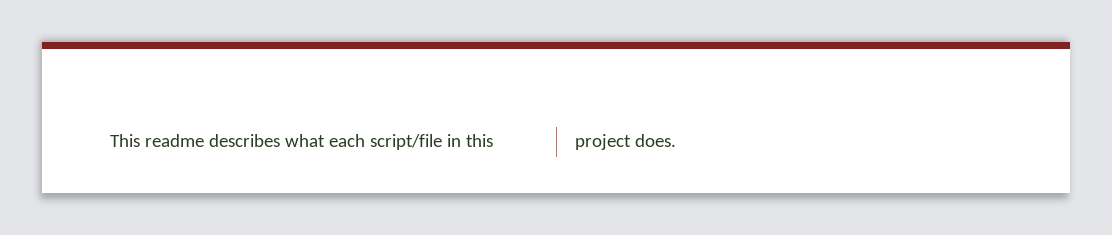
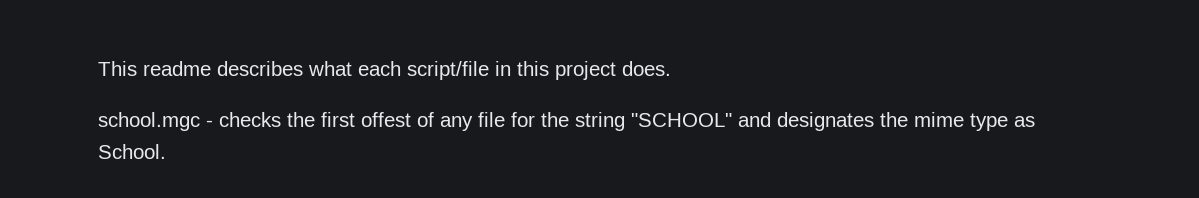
(676, 140) none -> [98,112,1035,131] [98,144,166,159] // school.mgc - checks the first offest of any file for the string "SCHOOL" and designates the mime type as School.

